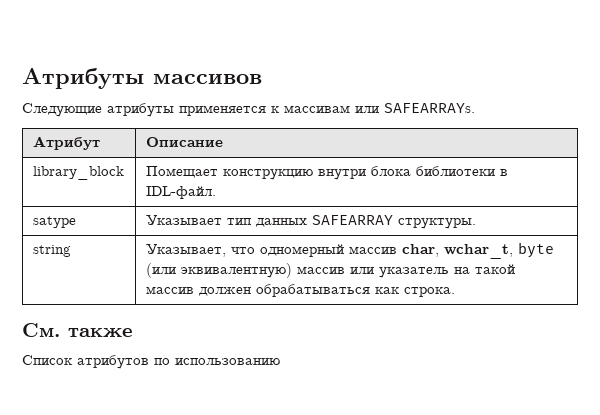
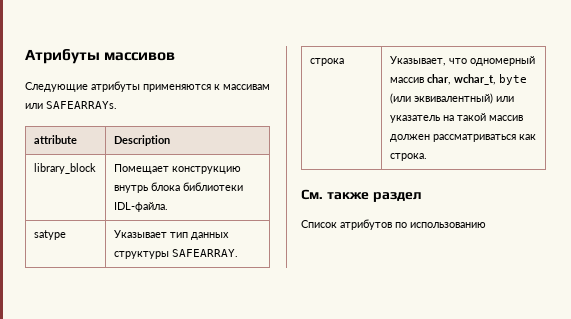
[179,105,266,116] применяется -> [143,84,211,92] применяются
[32,136,100,150] [145,137,223,147] Атрибут | Описание -> [33,135,77,144] [113,135,170,146] attribute | Description
[317,169,366,180] внутри -> [113,185,148,193] внутрь
[499,169,508,176] [145,186,216,199] в IDL-файл. -> [113,202,168,212] IDL-файла.
[311,215,476,229] [32,245,71,257] SAFEARRAY структуры. // string -> [113,249,238,259] [309,58,344,66] структуры SAFEARRAY. // строка
[180,263,345,278] эквивалентную) массив -> [413,93,493,104] эквивалентный)
[255,284,370,297] обрабатываться -> [432,134,516,142] рассматриваться
(133, 332) none -> [372,192,422,202] раздел

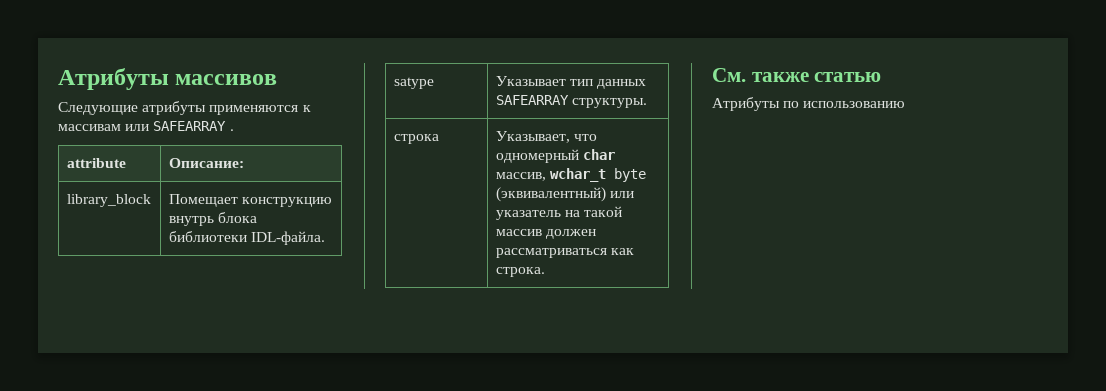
[46,101,117,109] SAFEARRAYs. -> [153,121,234,131] SAFEARRAY .
[113,135,170,146] Description -> [168,158,244,168] Описание:
[113,249,238,259] структуры SAFEARRAY. -> [495,95,647,108] SAFEARRAY структуры.
[389,74,527,85] [389,93,493,104] массив char, wchar_t, byte (или эквивалентный) -> [582,149,615,160] [495,168,646,182] [495,187,606,202] char массив, wchar_t byte (эквивалентный)
[372,192,422,202] [301,219,392,230] раздел // Список атрибутов -> [814,72,882,82] [712,97,780,111] статью // Атрибуты

